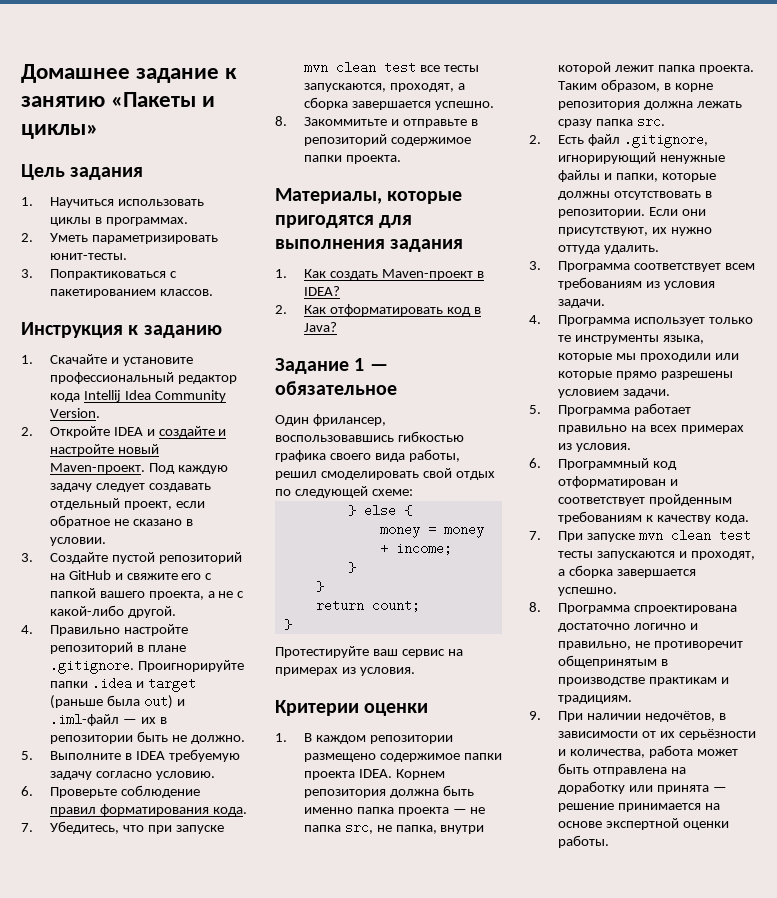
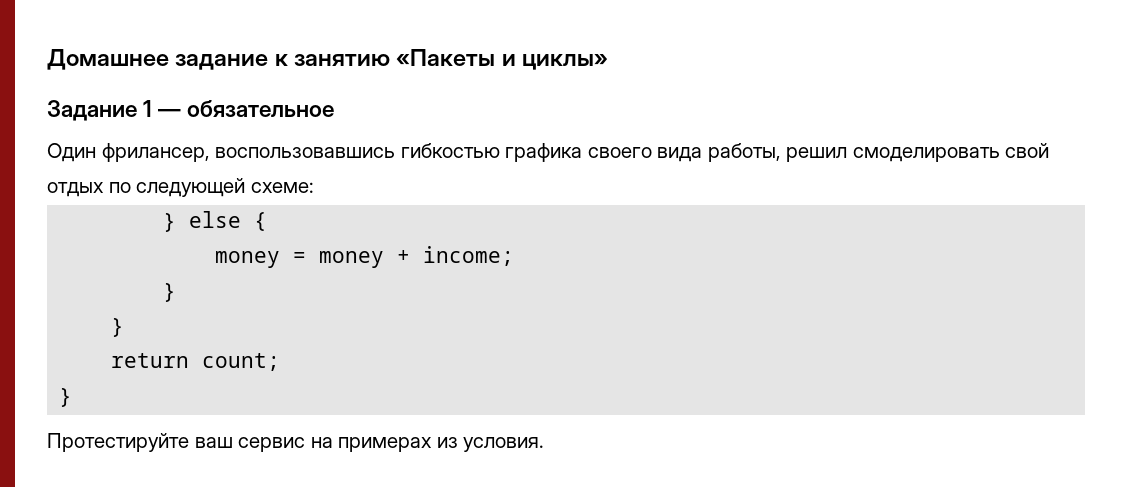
[21,164,144,180] [21,197,204,208] [49,217,188,226] [21,233,218,244] [49,253,127,260] [21,269,177,280] [49,289,213,298] [21,322,222,338] [21,354,193,366] [49,372,237,384] [49,390,226,402] [49,408,100,418] [21,426,227,438] [49,444,159,456] [49,463,228,474] [49,483,211,492] [49,498,205,510] [49,515,193,528] [49,537,106,546] [21,552,242,564] [49,570,213,580] [49,588,245,600] [49,605,176,618] [21,624,188,636] [49,642,186,654] [49,659,244,674] [49,677,196,692] [49,695,185,709] [49,713,167,726] [49,731,245,744] [21,749,240,762] [49,771,215,780] [21,785,200,798] [49,804,247,816] [21,821,224,834] [303,61,479,74] [303,83,465,92] [303,97,494,110] [275,116,478,128] [303,134,471,146] [303,155,401,164] [275,188,463,204] [275,215,413,228] [275,239,464,252] [275,269,484,280] [303,286,340,296] [275,304,481,316] [303,322,337,332] // Цель задания // 1. Научиться использовать циклы в программах. // 2. Уметь параметризировать юнит-тесты. // 3. Попрактиковаться с пакетированием классов. // Инструкция к заданию // 1. Скачайте и установите профессиональный редактор кода Intellij Idea Community Version. // 2. Откройте IDEA и создайте и настройте новый Maven-проект. Под каждую задачу следует создавать отдельный проект, если обратное не сказано в условии. // 3. Создайте пустой репозиторий на GitHub и свяжите его с папкой вашего проекта, а не с какой-либо другой. // 4. Правильно настройте репозиторий в плане .gitignore. Проигнорируйте папки .idea и target (раньше была out) и .iml-файл — их в репозитории быть не должно. // 5. Выполните в IDEA требуемую задачу согласно условию. // 6. Проверьте соблюдение правил форматирования кода. // 7. Убедитесь, что при запуске mvn clean test все тесты запускаются, проходят, а сборка завершается успешно. // 8. Закоммитьте и отправьте в репозиторий содержимое папки проекта. // Материалы, которые пригодятся для выполнения задания // 1. Как создать Maven-проект в IDEA? // 2. Как отформатировать код в Java? -> (609, 62) none
[275,700,429,716] [275,733,453,744] [303,753,502,762] [303,769,445,780] [303,785,474,798] [303,807,486,816] [303,821,485,834] [557,62,754,74] [557,79,713,92] [557,101,742,110] [557,115,665,128] [529,133,708,148] [557,152,725,164] [557,170,716,182] [557,191,712,200] [557,207,706,218] [557,227,712,236] [557,245,659,254] [529,261,755,272] [557,277,715,290] [557,299,605,308] [529,315,753,326] [557,335,704,344] [557,353,739,362] [557,371,733,380] [557,389,670,398] [529,403,691,416] [557,425,744,434] [557,443,631,452] [529,458,677,470] [557,476,678,488] [557,494,732,506] [557,511,749,524] [529,529,751,542] [557,551,755,560] [557,565,696,578] [557,587,617,596] [529,602,737,614] [557,623,698,632] [557,641,743,650] [557,655,668,668] [557,677,729,686] [557,695,632,704] [529,711,726,722] [557,729,756,740] [557,745,738,758] [557,763,686,776] [557,781,727,794] [557,803,720,812] [557,818,729,830] [557,835,609,848] // Критерии оценки // 1. В каждом репозитории размещено содержимое папки проекта IDEA. Корнем репозитория должна быть именно папка проекта — не папка src, не папка, внутри которой лежит папка проекта. Таким образом, в корне репозитория должна лежать сразу папка src. // 2. Есть файл .gitignore, игнорирующий ненужные файлы и папки, которые должны отсутствовать в репозитории. Если они присутствуют, их нужно оттуда удалить. // 3. Программа соответствует всем требованиям из условия задачи. // 4. Программа использует только те инструменты языка, которые мы проходили или которые прямо разрешены условием задачи. // 5. Программа работает правильно на всех примерах из условия. // 6. Программный код отформатирован и соответствует пройденным требованиям к качеству кода. // 7. При запуске mvn clean test тесты запускаются и проходят, а сборка завершается успешно. // 8. Программа спроектирована достаточно логично и правильно, не противоречит общепринятым в производстве практикам и традициям. // 9. При наличии недочётов, в зависимости от их серьёзности и количества, работа может быть отправлена на доработку или принята — решение принимается на основе экспертной оценки работы. -> (545, 444) none

